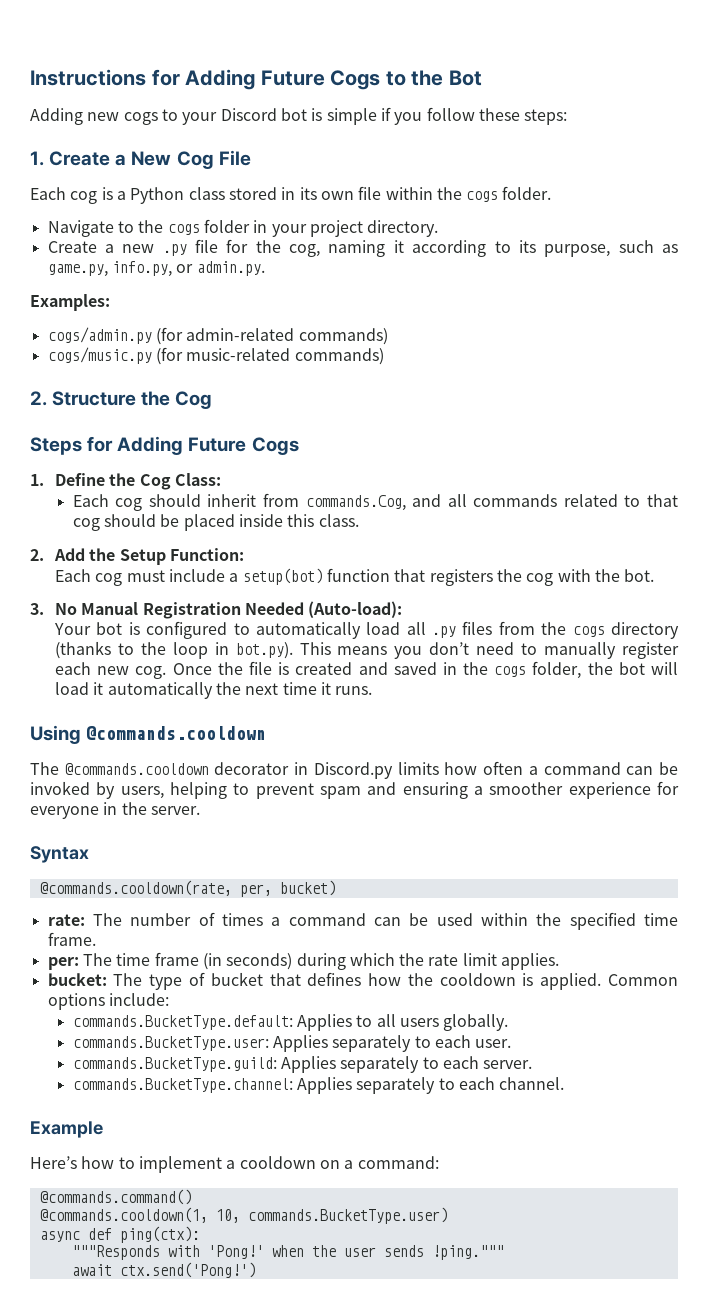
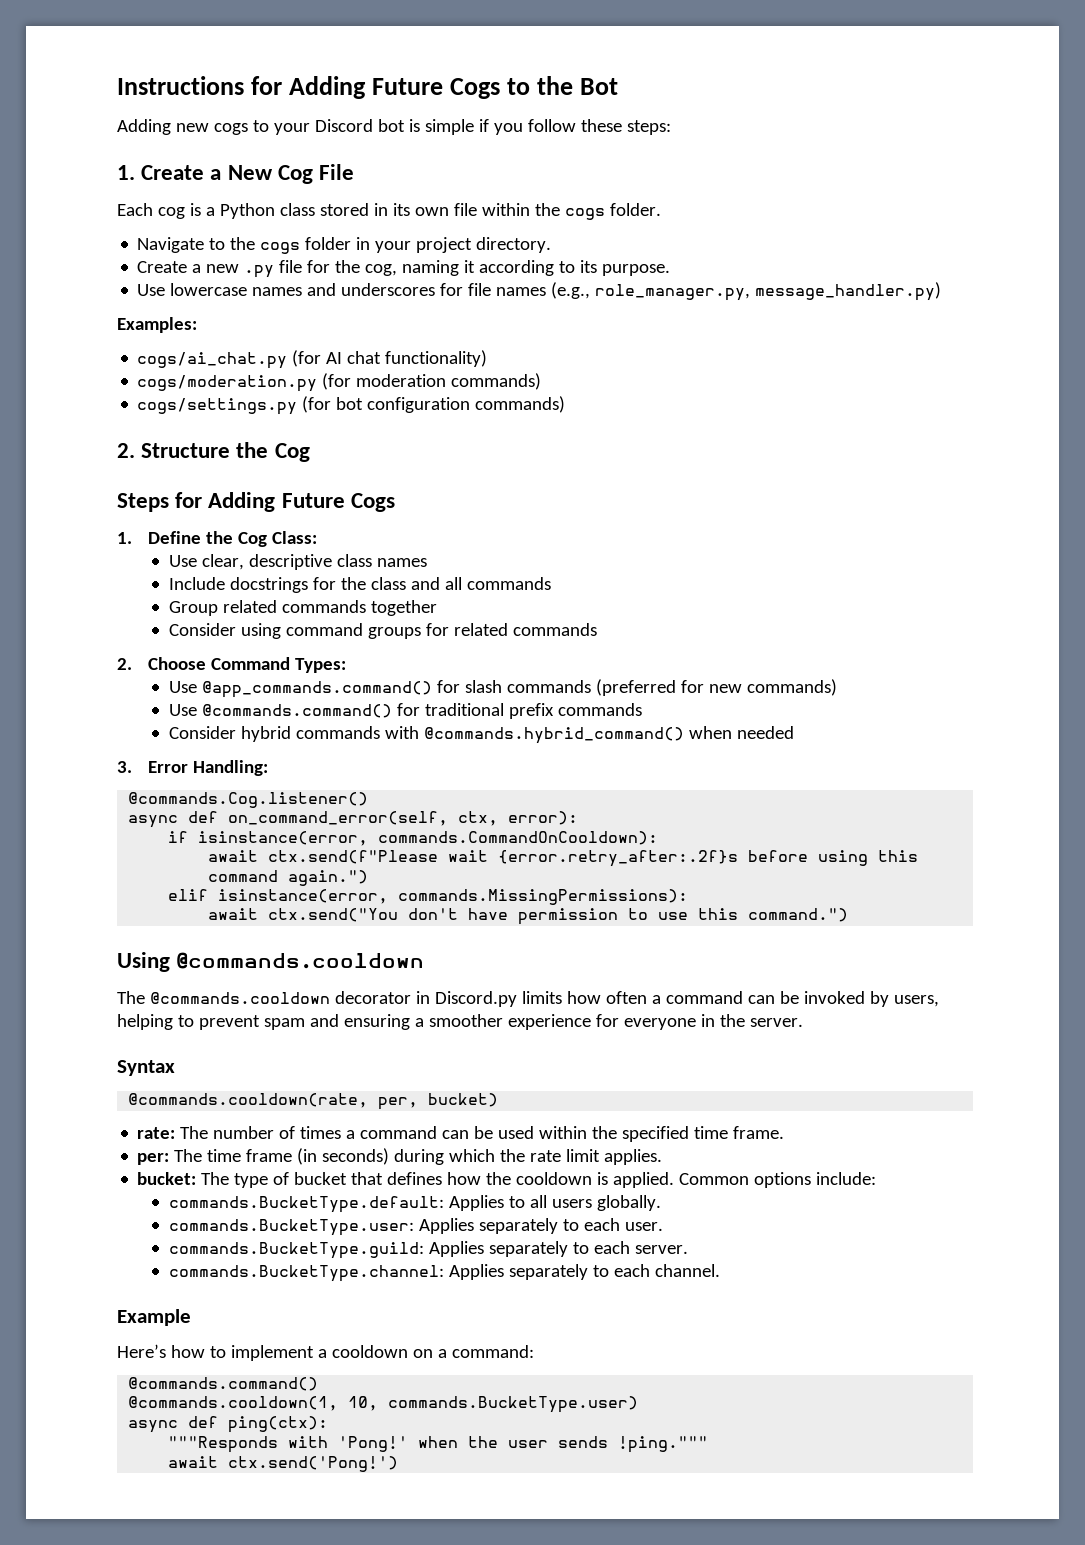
[544,240,679,257] [47,261,265,277] [30,294,110,311] [47,327,388,345] [47,347,291,365] purpose, such as game.py, info.py, or admin.py. // Examples: // cogs/admin.py (for admin-related commands) // cogs/music.py (for music-related -> [602,264,671,276] [137,282,942,301] [117,317,197,333] [137,350,488,369] [137,373,542,392] [137,396,471,415] purpose. // Use lowercase names and underscores for file names (e.g., role_manager.py, message_handler.py) // Examples: // cogs/ai_chat.py (for AI chat functionality) // cogs/moderation.py (for moderation commands) // cogs/settings.py (for bot configuration
[72,493,679,511] [72,514,359,531] [30,548,244,565] [55,568,655,586] [30,601,403,619] [54,621,679,639] [55,641,679,659] [55,661,678,679] [55,682,373,699] Each cog should inherit from commands.Cog, and all commands related to that cog should be placed inside this class. // 2. Add the Setup Function: // Each cog must include a setup(bot) function that registers the cog with the bot. // 3. No Manual Registration Needed (Auto-load): // Your bot is configured to automatically load all .py files from the cogs directory (thanks to the loop in bot.py). This means you don’t need to manually register each new cog. Once the file is created and saved in the cogs folder, the bot will load it automatically the next time it runs. -> [168,554,427,570] [168,577,551,593] [168,600,437,616] [168,623,597,639] [117,657,347,673] [168,679,837,698] [168,703,642,719] [168,726,794,744] [117,760,269,776] [128,792,369,808] [128,811,579,828] [168,831,659,846] [208,850,919,867] [208,870,369,886] [168,889,689,905] [208,908,849,925] Use clear, descriptive class names // Include docstrings for the class and all commands // Group related commands together // Consider using command groups for related commands // 2. Choose Command Types: // Use @app_commands.command() for slash commands (preferred for new commands) // Use @commands.command() for traditional prefix commands // Consider hybrid commands with @commands.hybrid_command() when needed // 3. Error Handling: // @commands.Cog.listener() // async def on_command_error(self, ctx, error): // if isinstance(error, commands.CommandOnCooldown): // await ctx.send(f"Please wait {error.retry_after:.2f}s before using this command again.") // elif isinstance(error, commands.MissingPermissions): // await ctx.send("You don't have permission to use this command.")

